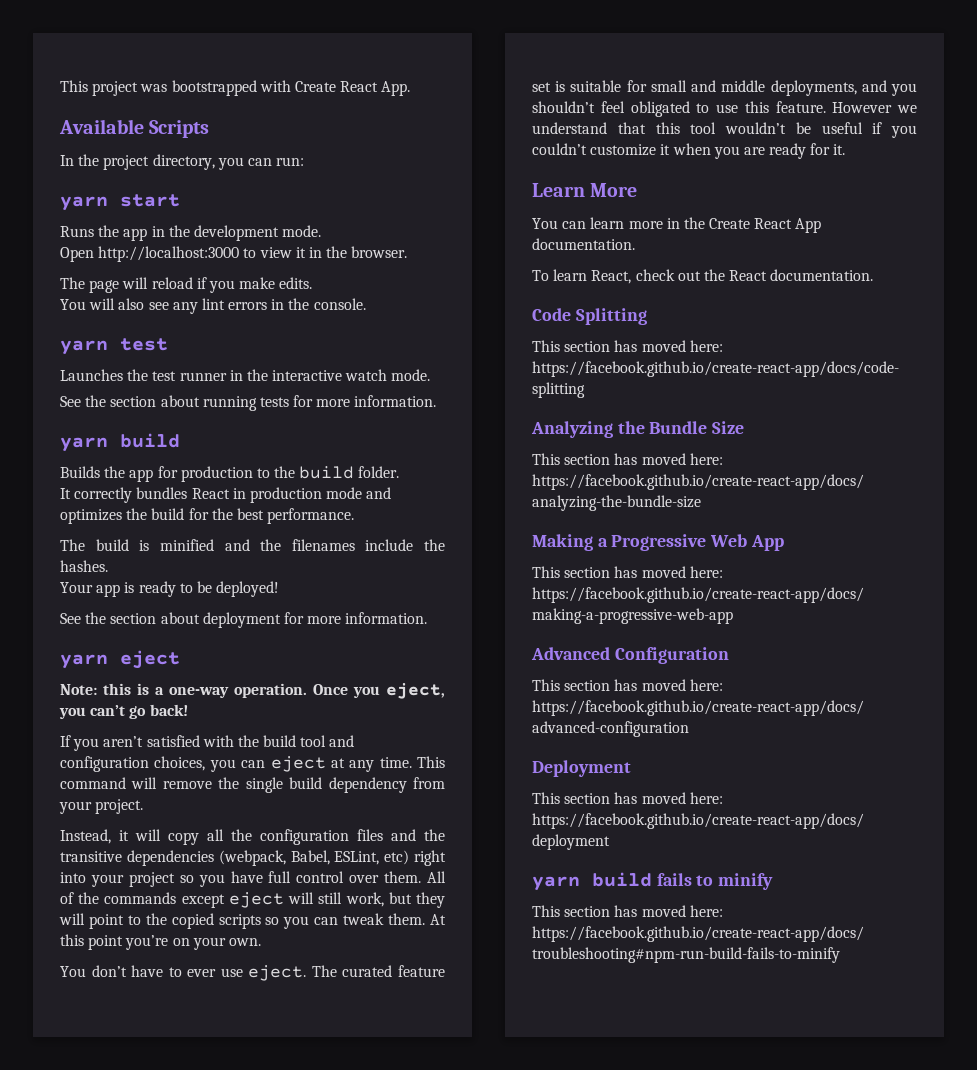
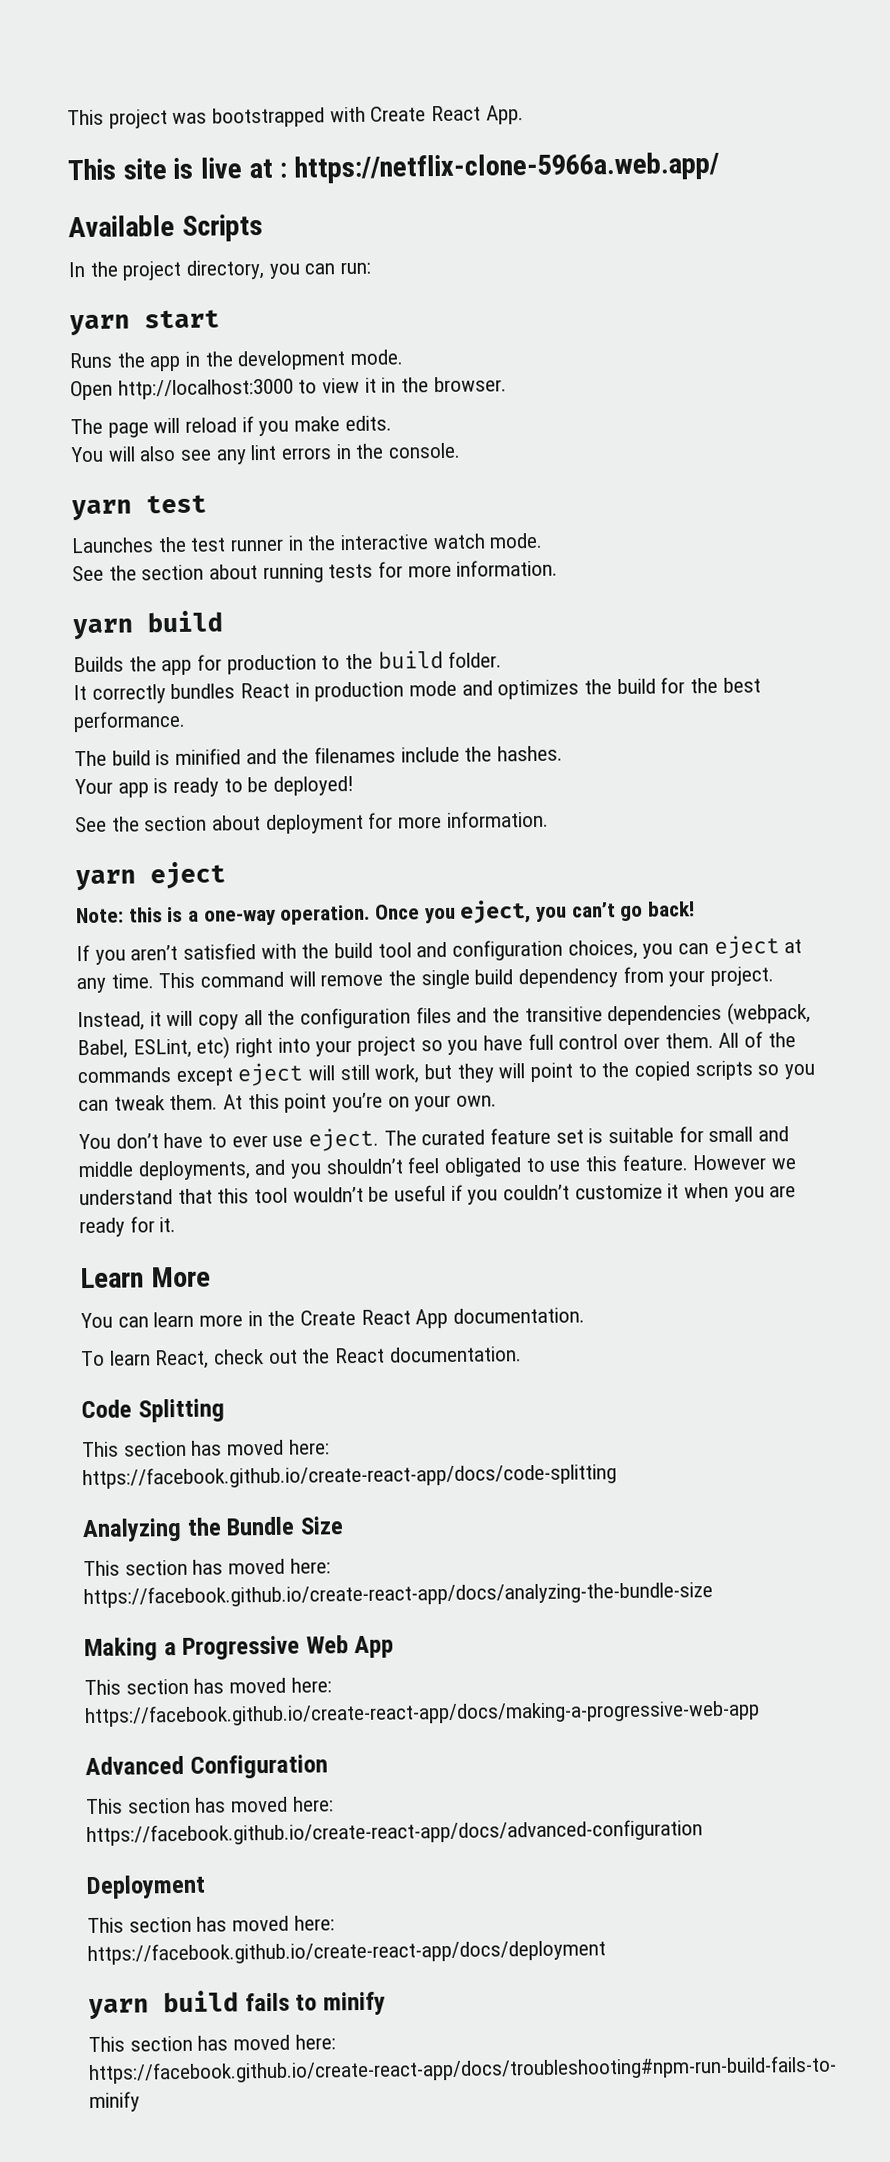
(411, 88) none -> [67,151,720,184] // This site is live at : https://netflix-clone-5966a.web.app/

